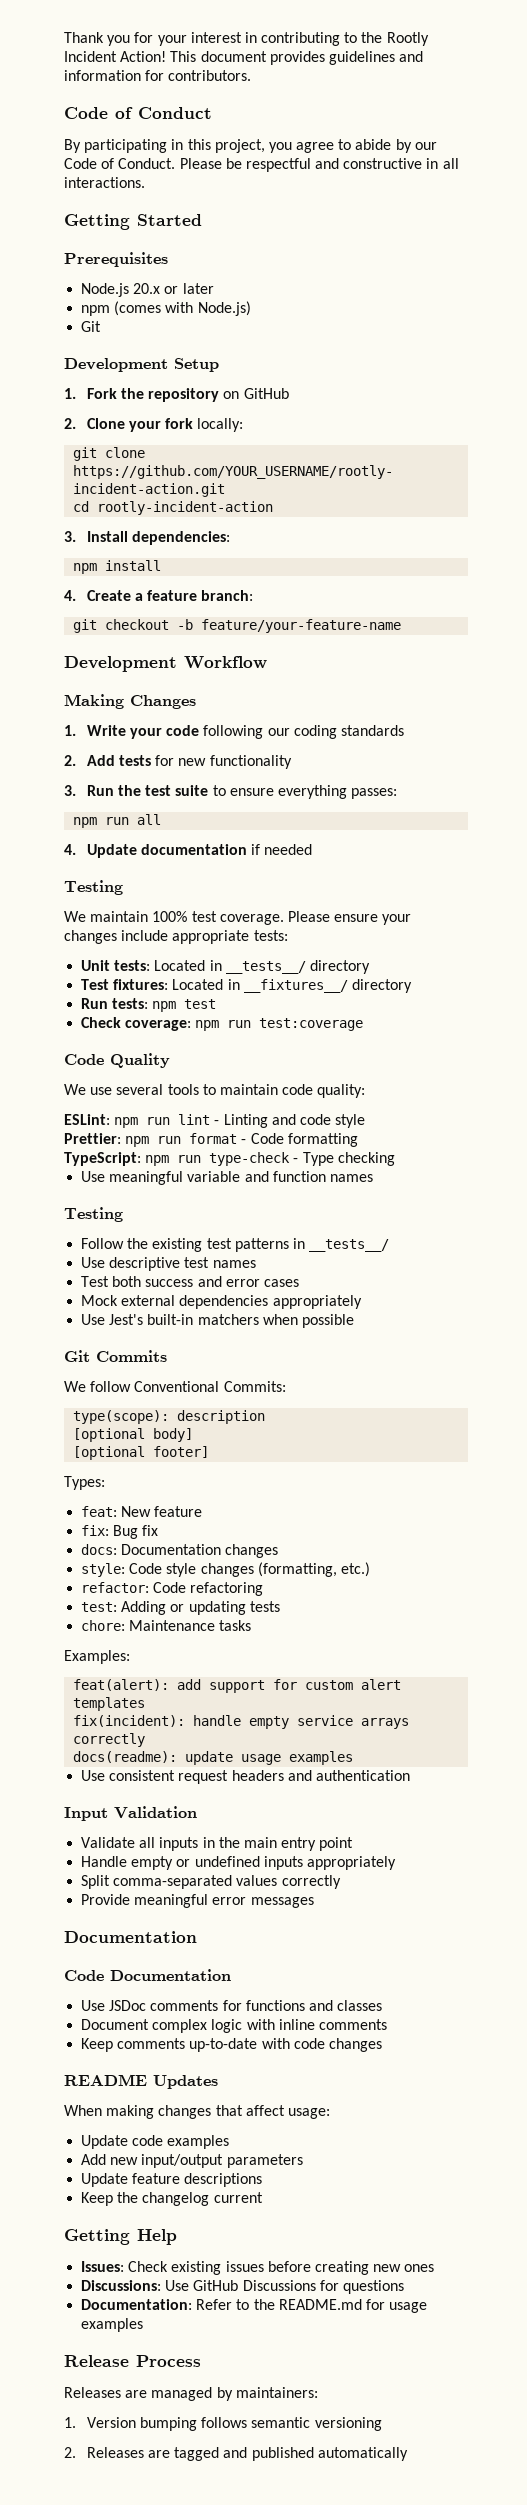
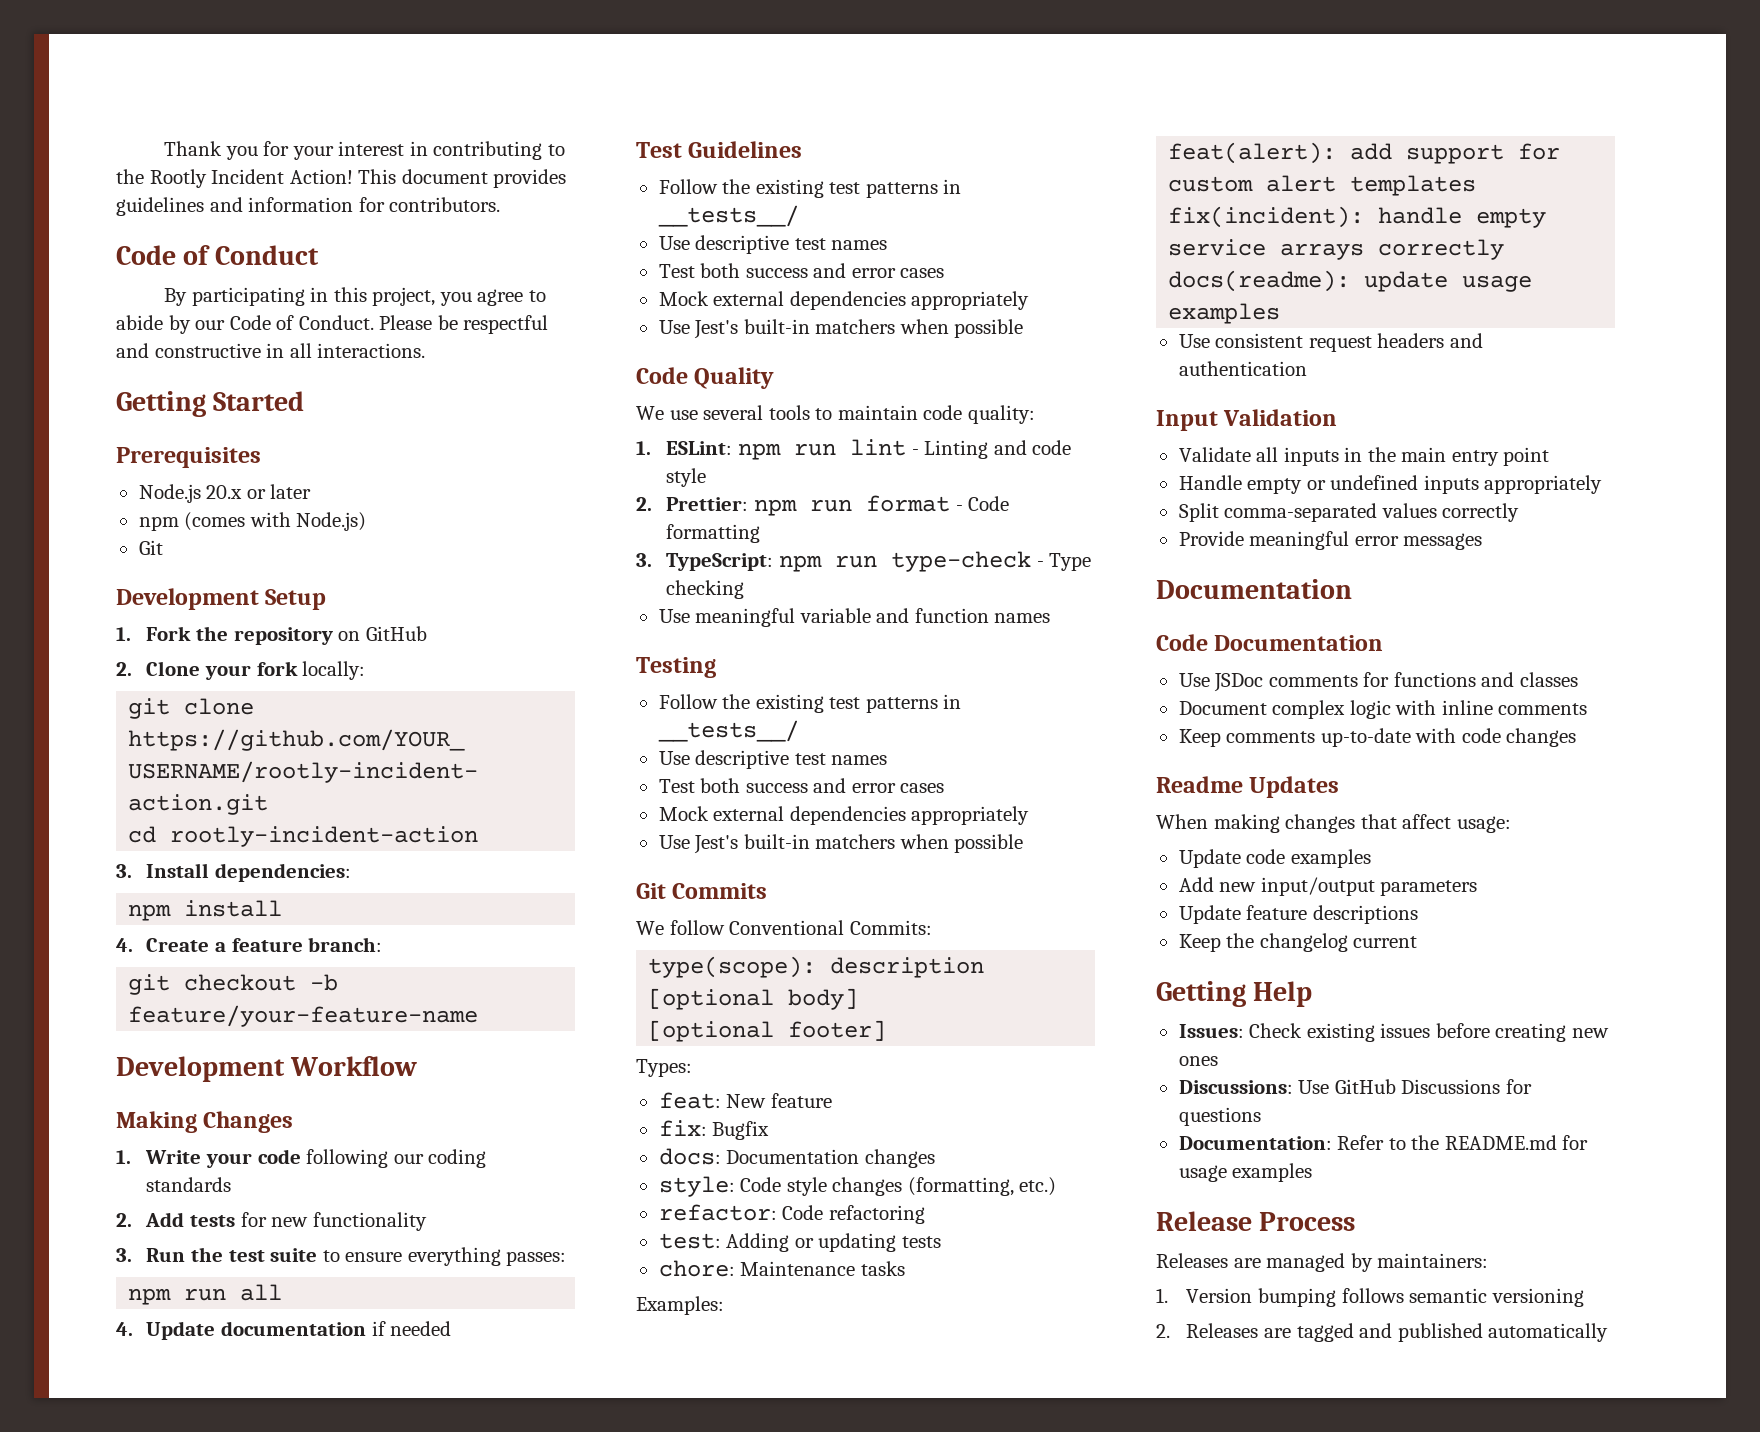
[64,880,123,895] [64,911,412,925] [64,930,288,944] [81,960,370,974] [81,979,412,993] [81,998,217,1012] [81,1017,364,1031] Testing // We maintain 100% test coverage. Please ensure your changes include appropriate tests: // Unit tests: Located in __tests__/ directory // Test fixtures: Located in __fixtures__/ directory // Run tests: npm test // Check coverage: npm run test:coverage -> [636,141,803,158] [658,179,962,198] [657,205,799,227] [658,235,888,254] [658,263,945,278] [658,291,1030,310] [658,319,1024,339] Test Guidelines // Follow the existing test patterns in __tests__/ // Use descriptive test names // Test both success and error cases // Mock external dependencies appropriately // Use Jest's built-in matchers when possible
(366, 1091) none -> [636,441,651,455] 1.
(366, 1121) none -> [636,497,652,511] 2.
(358, 1140) none -> [636,553,652,567] 3.
[113,1525,159,1539] Bug fix -> [712,1121,770,1140] Bugfix
[64,2074,147,2086] README -> [1156,776,1243,793] Readme

